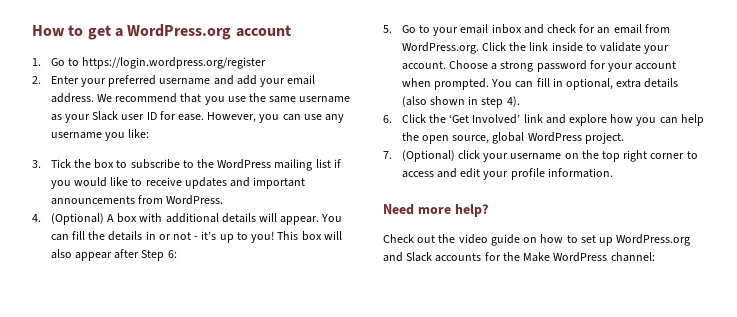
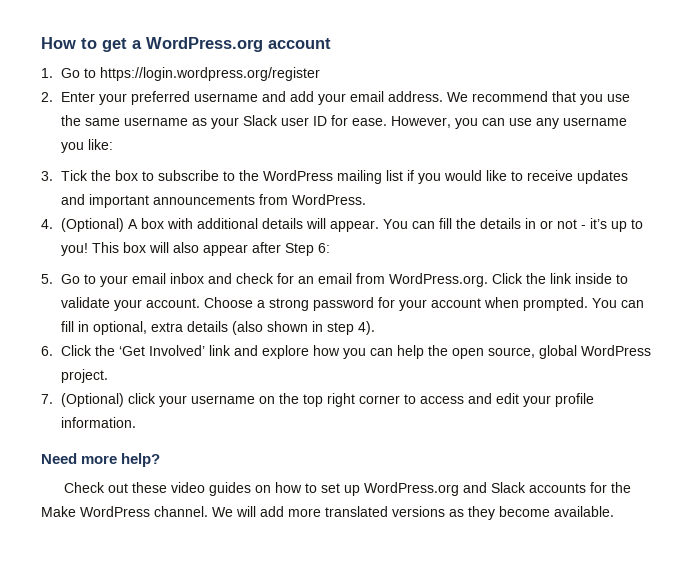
[438,234,520,246] the video guide -> [131,482,251,496] these video guides
[610,252,655,262] channel: -> [154,506,614,520] channel. We will add more translated versions as they become available.

